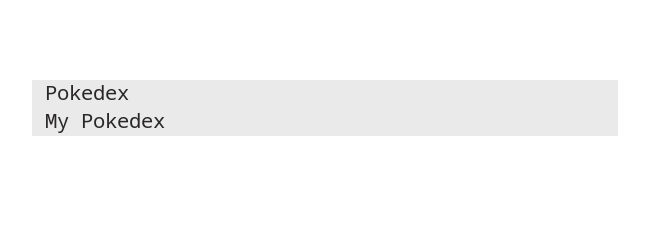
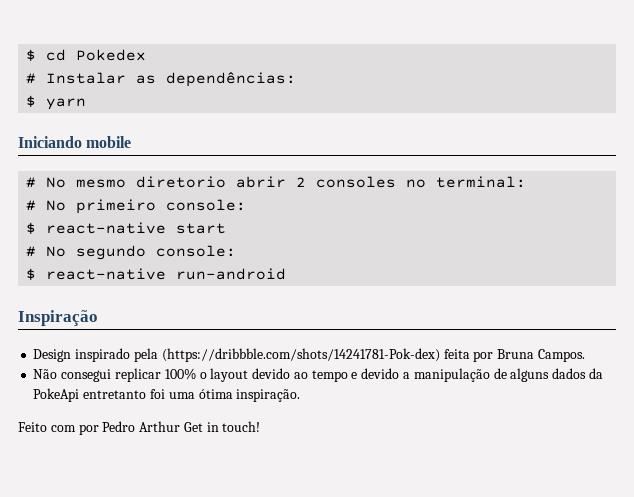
(44, 92) none -> [26,49,67,61] $ cd
[44,113,165,133] My Pokedex -> [26,72,297,87] [26,95,87,110] [18,136,132,148] [26,176,527,188] [26,199,247,214] [26,222,227,234] [26,245,237,260] [26,268,287,280] [18,310,98,326] [33,348,585,362] [33,368,603,382] [33,388,301,402] [18,421,261,435] # Instalar as dependências: // $ yarn // Iniciando mobile // # No mesmo diretorio abrir 2 consoles no terminal: // # No primeiro console: // $ react-native start // # No segundo console: // $ react-native run-android // Inspiração // Design inspirado pela (https://dribbble.com/shots/14241781-Pok-dex) feita por Bruna Campos. // Não consegui replicar 100% o layout devido ao tempo e devido a manipulação de alguns dados da PokeApi entretanto foi uma ótima inspiração. // Feito com por Pedro Arthur Get in touch!

